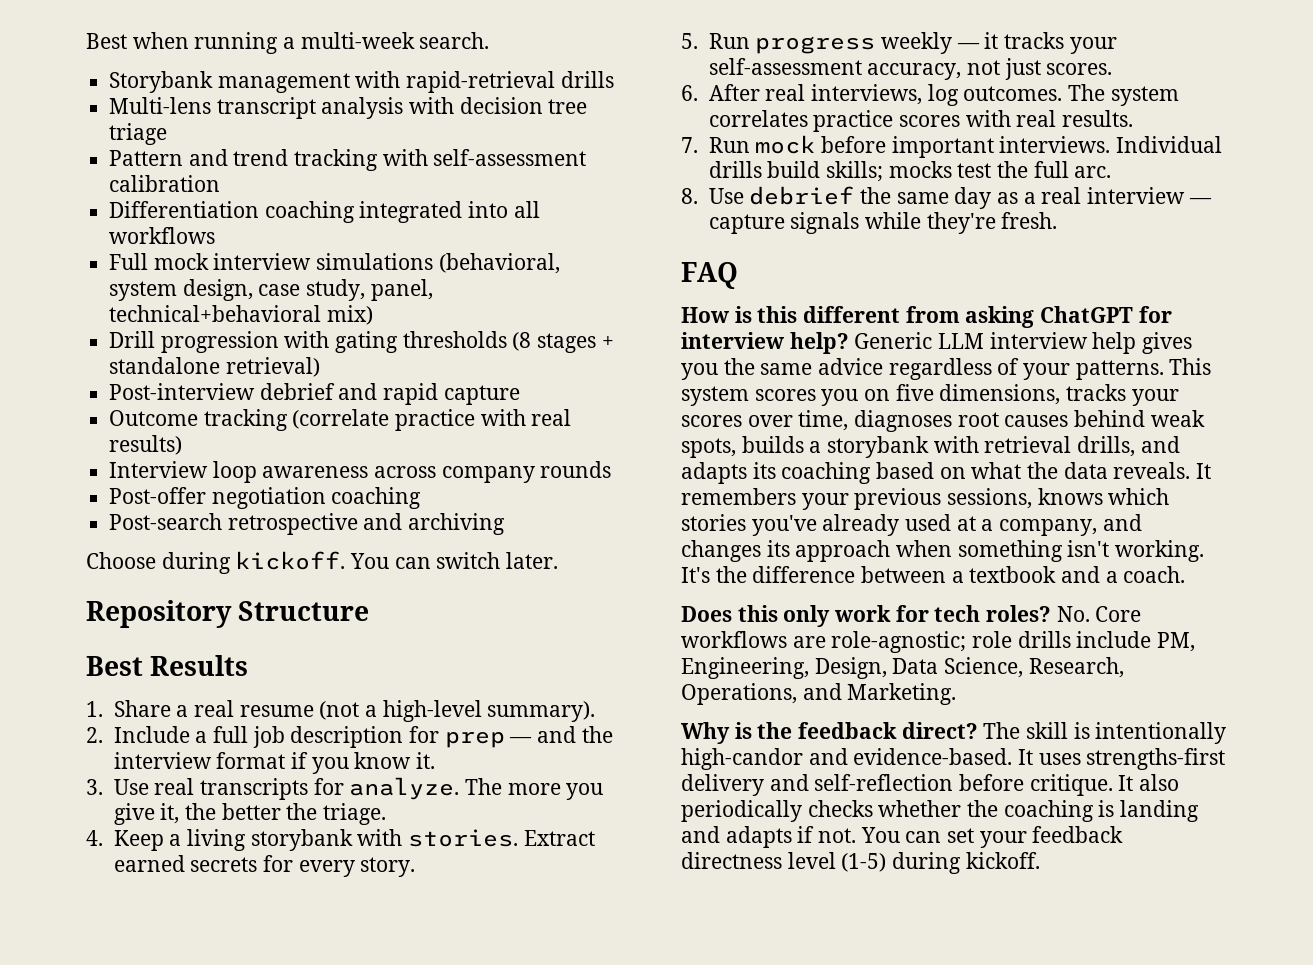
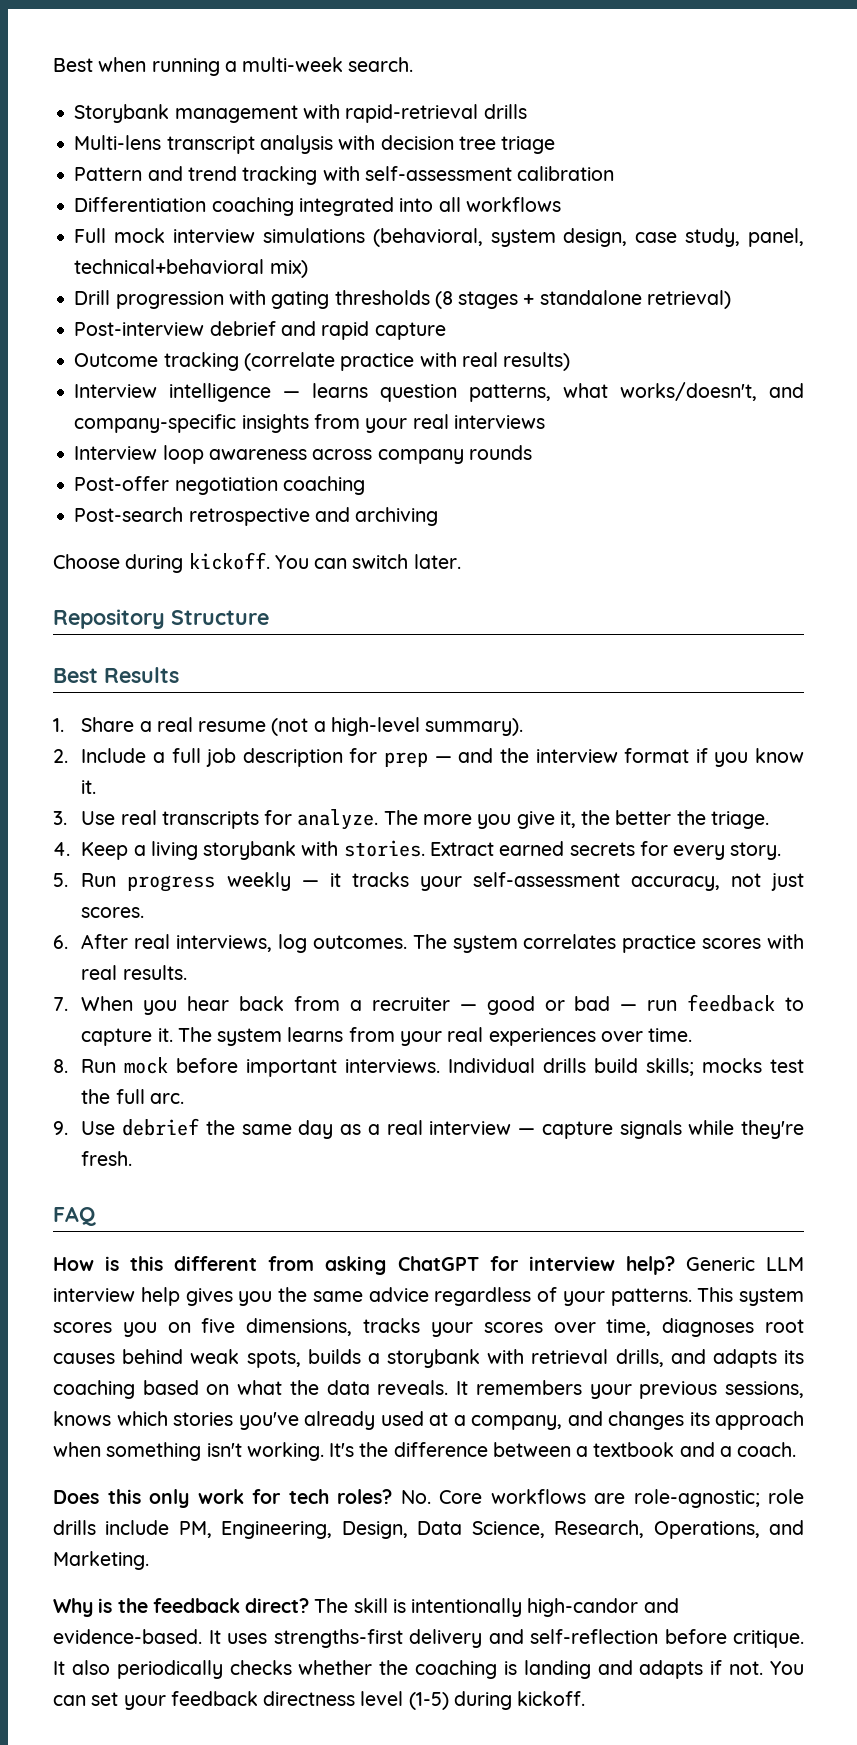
(183, 445) none -> [74,382,805,402] [74,414,545,433] // Interview intelligence — learns question patterns, what works/doesn't, and company-specific insights from your real interviews
(698, 145) none -> [81,994,804,1015] [81,1027,693,1046] [53,1059,68,1073] When you hear back from a recruiter — good or bad — run feedback to capture it. The system learns from your real experiences over time. // 8.
[681,188,698,204] 8. -> [53,1121,68,1135] 9.

